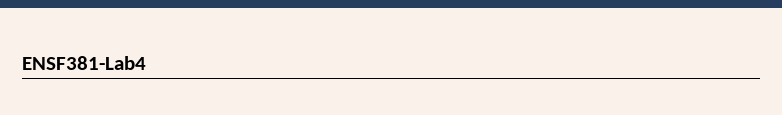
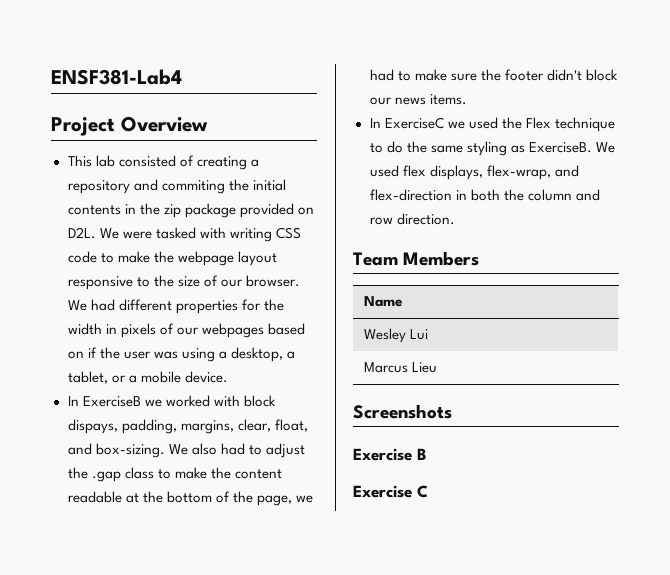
(146, 63) none -> [51,116,208,136] [67,155,259,170] [67,179,286,194] [67,203,314,218] [67,227,301,242] [67,251,277,266] [67,275,300,290] [67,299,284,314] [67,323,305,338] [67,347,295,362] [67,371,228,384] [67,395,276,407] [67,419,308,434] [67,443,305,458] [67,467,282,482] [67,491,313,506] [369,69,618,81] [369,94,467,105] [369,117,615,132] [369,141,615,156] [369,165,579,180] [369,189,600,201] [369,213,455,225] [353,251,480,266] [364,296,403,307] [364,328,429,343] [364,362,438,373] [353,404,452,419] [353,448,426,461] [353,485,428,498] // Project Overview // This lab consisted of creating a repository and commiting the initial contents in the zip package provided on D2L. We were tasked with writing CSS code to make the webpage layout responsive to the size of our browser. We had different properties for the width in pixels of our webpages based on if the user was using a desktop, a tablet, or a mobile device. // In ExerciseB we worked with block dispays, padding, margins, clear, float, and box-sizing. We also had to adjust the .gap class to make the content readable at the bottom of the page, we had to make sure the footer didn't block our news items. // In ExerciseC we used the Flex technique to do the same styling as ExerciseB. We used flex displays, flex-wrap, and flex-direction in both the column and row direction. // Team Members // Name // Wesley Lui // Marcus Lieu // Screenshots // Exercise B // Exercise C

